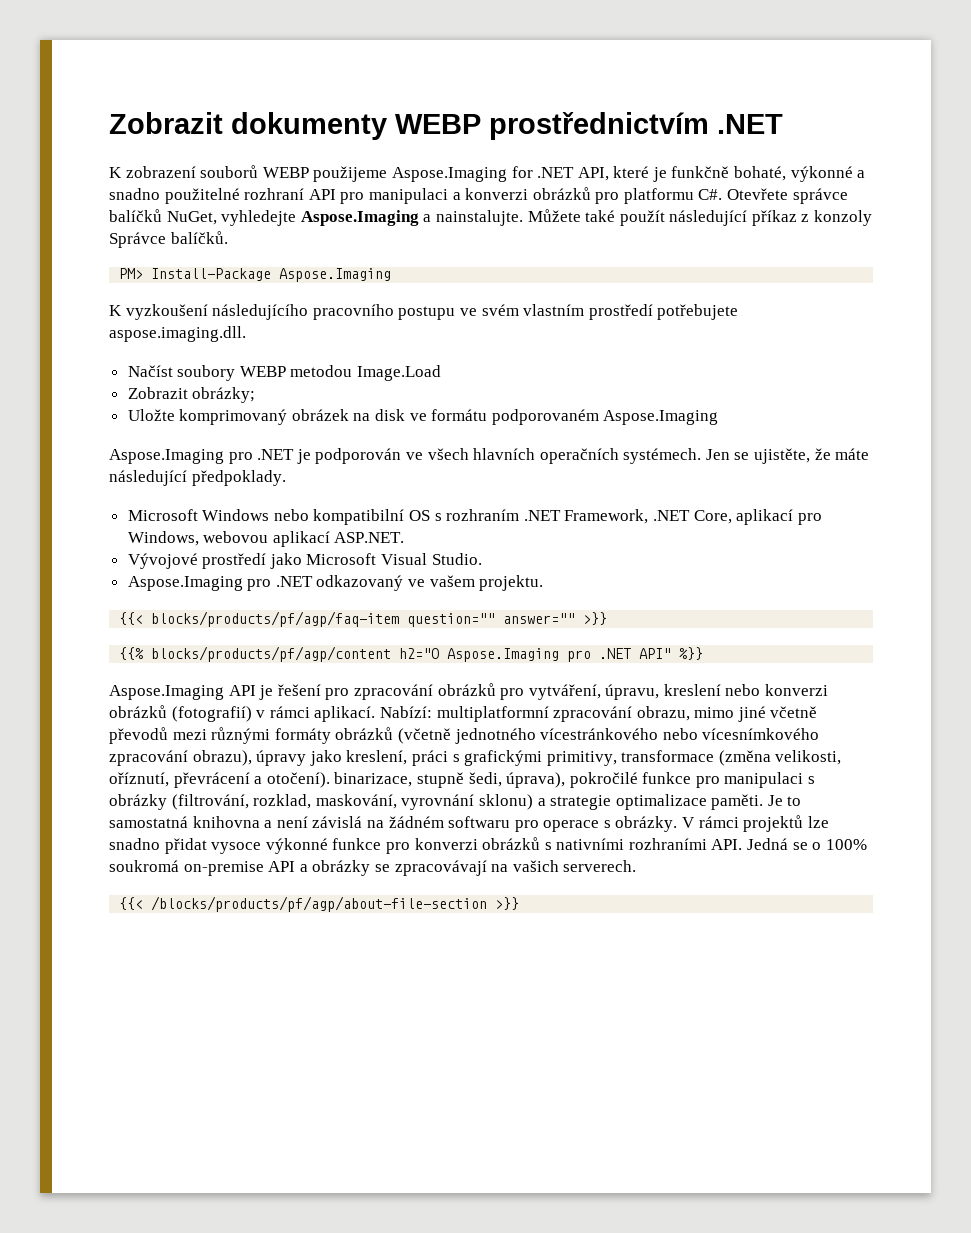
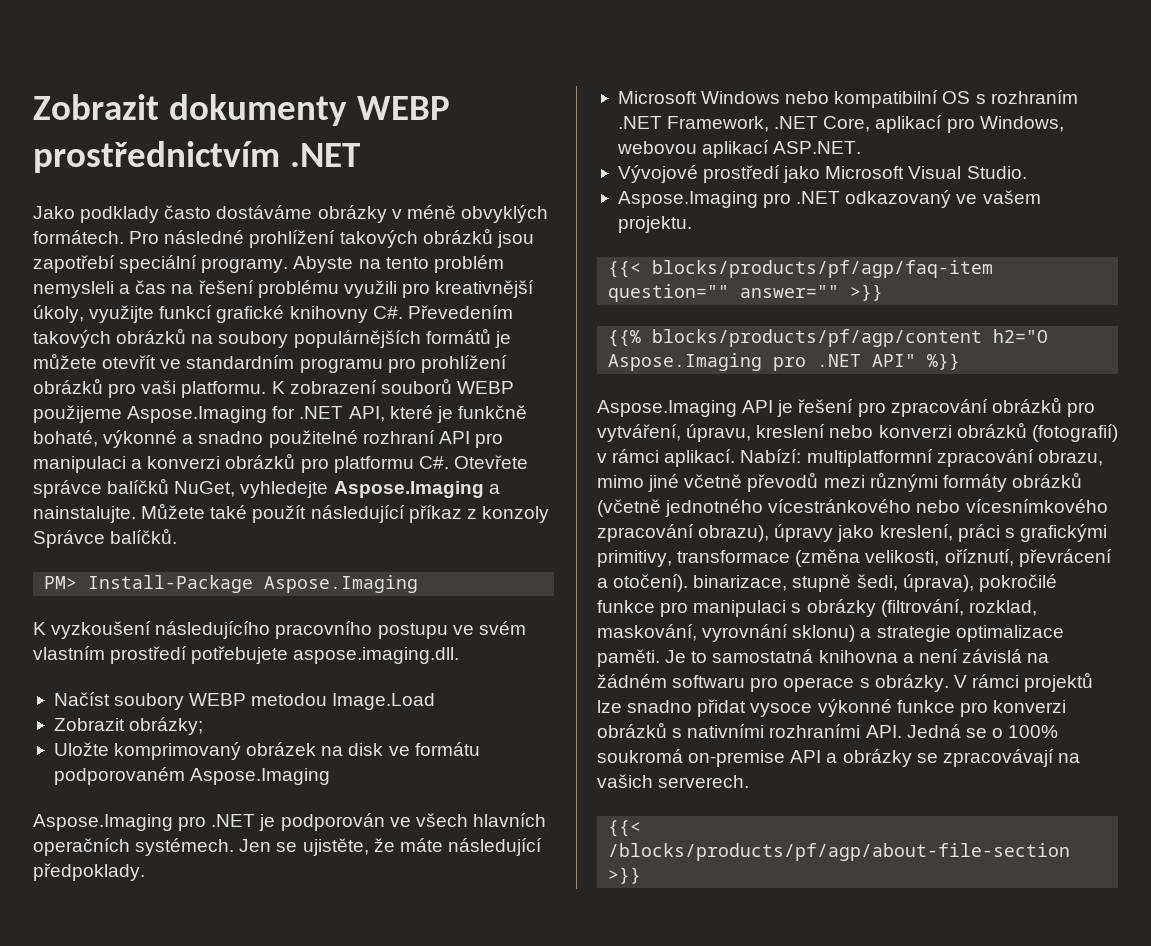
(783, 124) none -> [33,205,548,223] [33,228,534,248] [33,255,504,273] [33,280,535,298] [33,305,513,323] [33,328,511,348] [33,353,507,373] [33,378,267,398] Jako podklady často dostáváme obrázky v méně obvyklých formátech. Pro následné prohlížení takových obrázků jsou zapotřebí speciální programy. Abyste na tento problém nemysleli a čas na řešení problému využili pro kreativnější úkoly, využijte funkcí grafické knihovny C#. Převedením takových obrázků na soubory populárnějších formátů je můžete otevřít ve standardním programu pro prohlížení obrázků pro vaši platformu.

